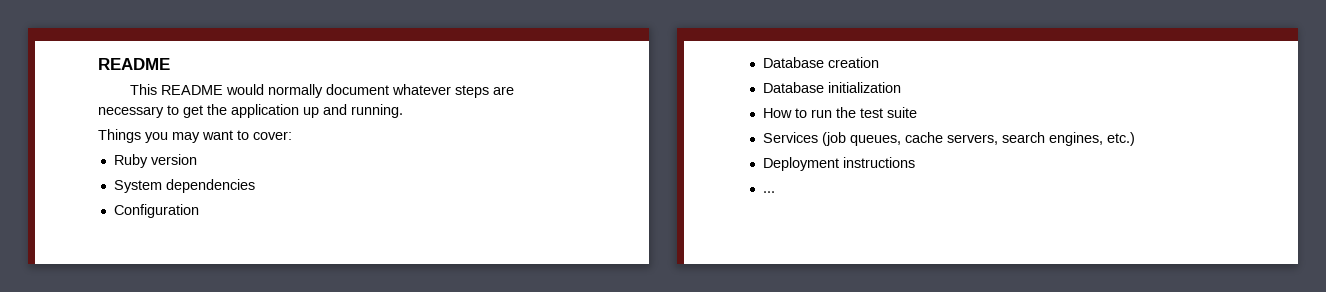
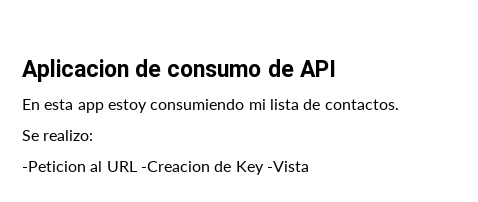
[98,58,170,70] [130,84,515,98] [98,104,403,118] [98,129,292,143] [113,154,197,168] [113,179,255,193] [113,204,199,218] [762,57,879,68] [762,82,901,93] [762,107,917,118] [762,132,1135,146] [762,157,915,171] [762,191,775,193] README // This README would normally document whatever steps are necessary to get the application up and running. // Things you may want to cover: // Ruby version // System dependencies // Configuration // Database creation // Database initialization // How to run the test suite // Services (job queues, cache servers, search engines, etc.) // Deployment instructions // ... -> [22,59,336,82] [22,99,399,113] [22,130,94,141] [22,161,309,175] Aplicacion de consumo de API // En esta app estoy consumiendo mi lista de contactos. // Se realizo: // -Peticion al URL -Creacion de Key -Vista

